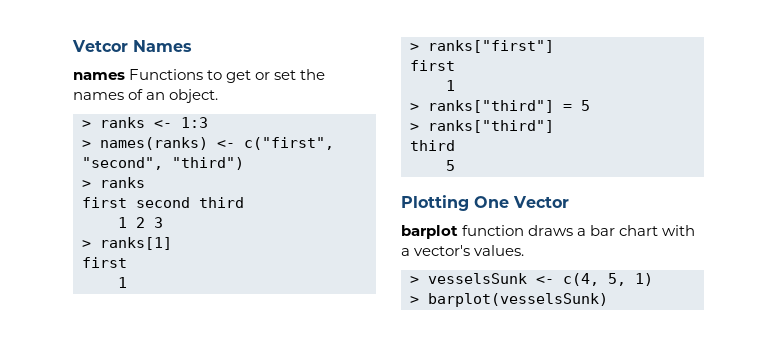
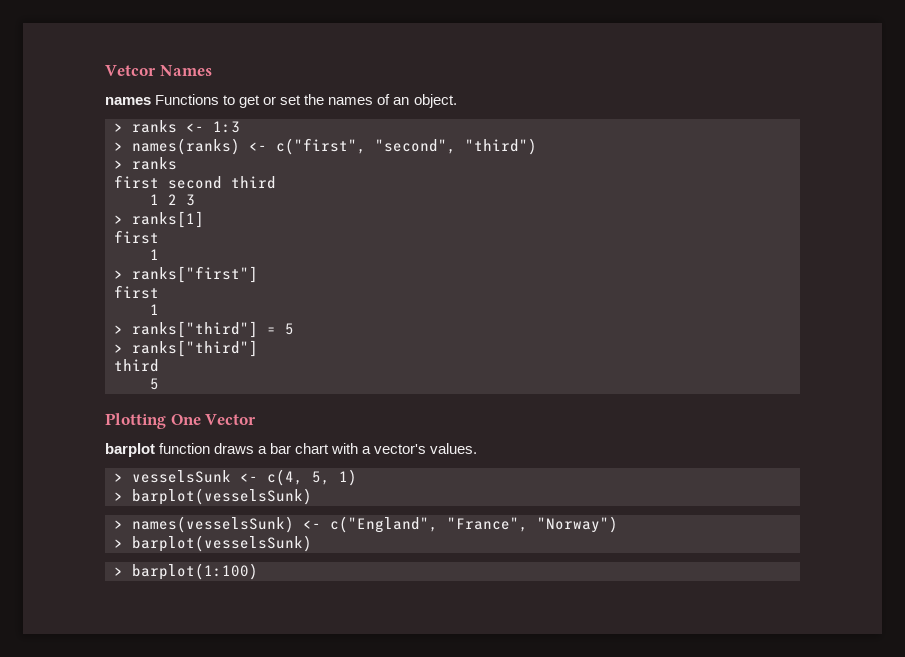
(608, 300) none -> [114,516,618,533] [114,535,312,552] [114,563,258,580] // > names(vesselsSunk) <- c("England", "France", "Norway") // > barplot(vesselsSunk) // > barplot(1:100)

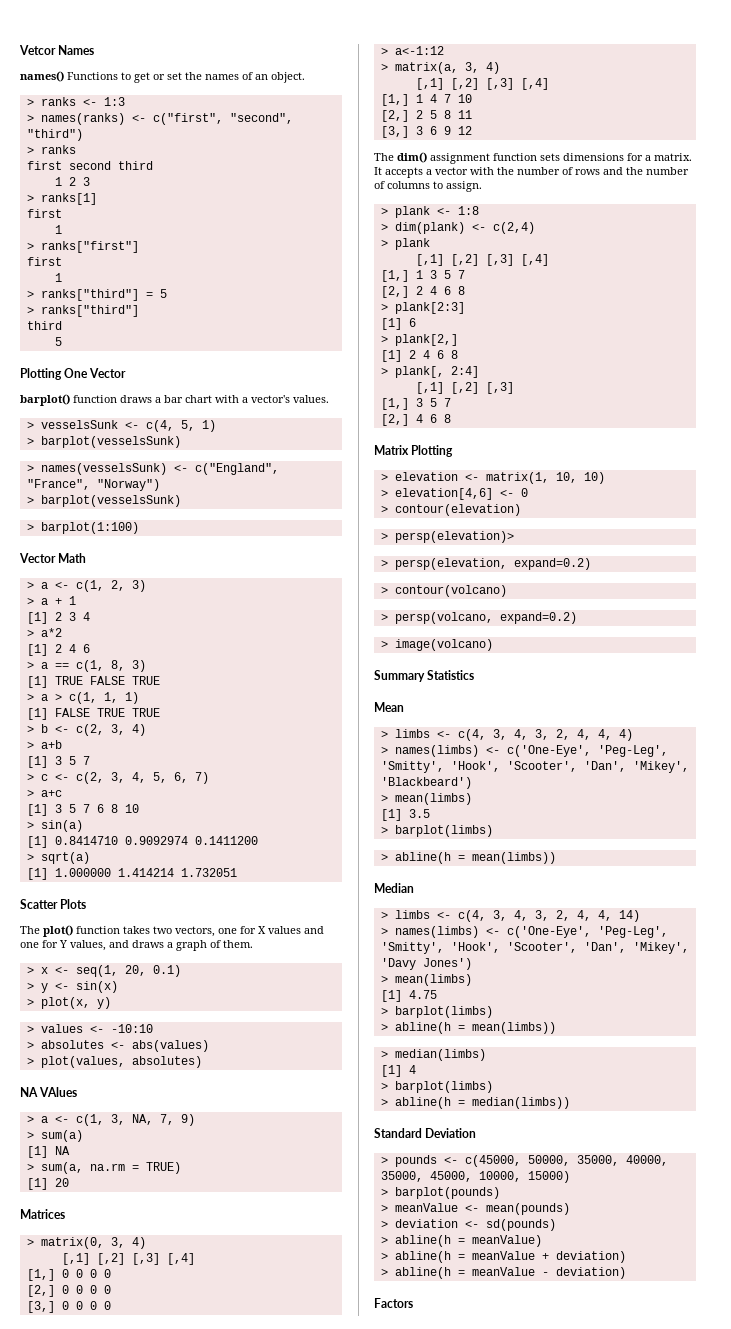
[105,97,151,105] names -> [20,71,64,82] names()
[105,443,155,457] barplot -> [20,394,70,406] barplot()
(258, 571) none -> [19,553,87,563] [26,580,146,592] [26,596,76,605] [26,612,90,624] [26,628,62,637] [26,644,90,656] [26,660,146,672] [26,676,160,688] [26,692,139,704] [26,708,160,720] [26,724,146,736] [26,740,62,749] [26,756,90,768] [26,772,209,784] [26,790,62,797] [26,804,139,816] [26,820,83,832] [26,836,258,848] [26,852,90,864] [26,868,237,880] [20,899,87,909] [20,925,324,937] [20,940,253,951] [26,965,181,977] [26,981,118,993] [26,997,111,1009] [26,1024,153,1033] [26,1040,209,1052] [26,1056,202,1068] [20,1087,78,1097] [26,1114,195,1126] [26,1130,83,1142] [26,1146,70,1158] [26,1162,181,1174] [26,1178,69,1190] [20,1209,65,1219] [26,1237,146,1249] [61,1253,195,1265] [26,1269,111,1281] [26,1285,111,1297] [26,1301,111,1313] [380,46,444,55] [380,62,500,74] [415,78,549,90] [380,94,472,106] [380,110,472,122] [380,126,472,138] [374,152,692,164] [374,167,689,178] [374,181,482,192] [380,206,479,218] [380,222,535,234] [380,238,430,250] [415,254,549,266] [380,270,465,282] [380,286,465,298] [380,302,465,314] [380,318,416,330] [380,334,458,346] [380,350,458,362] [380,366,479,378] [415,382,514,394] [380,398,451,410] [380,414,451,426] [374,445,454,457] [380,472,605,484] [380,488,528,500] [380,504,521,516] [380,531,514,543] [380,558,591,570] [380,585,507,597] [380,612,577,624] [380,639,493,651] [374,670,475,682] [374,702,404,712] [380,729,633,741] [380,745,668,757] [380,761,689,773] [380,777,472,789] [380,793,472,805] [380,809,430,821] [380,825,493,837] [380,852,556,864] [374,883,414,893] [380,910,640,922] [380,926,668,938] [380,942,689,954] [380,958,472,970] [380,974,472,986] [380,990,437,1002] [380,1006,493,1018] [380,1022,556,1034] [380,1049,486,1061] [380,1065,416,1077] [380,1081,493,1093] [380,1097,570,1109] [374,1128,477,1138] [380,1155,668,1167] [380,1171,570,1183] [380,1187,500,1199] [380,1203,570,1215] [380,1219,556,1231] [380,1235,542,1247] [380,1251,626,1263] [380,1267,626,1279] [374,1298,413,1308] // Vector Math // > a <- c(1, 2, 3) // > a + 1 // [1] 2 3 4 // > a*2 // [1] 2 4 6 // > a == c(1, 8, 3) // [1] TRUE FALSE TRUE // > a > c(1, 1, 1) // [1] FALSE TRUE TRUE // > b <- c(2, 3, 4) // > a+b // [1] 3 5 7 // > c <- c(2, 3, 4, 5, 6, 7) // > a+c // [1] 3 5 7 6 8 10 // > sin(a) // [1] 0.8414710 0.9092974 0.1411200 // > sqrt(a) // [1] 1.000000 1.414214 1.732051 // Scatter Plots // The plot() function takes two vectors, one for X values and one for Y values, and draws a graph of them. // > x <- seq(1, 20, 0.1) // > y <- sin(x) // > plot(x, y) // > values <- -10:10 // > absolutes <- abs(values) // > plot(values, absolutes) // NA VAlues // > a <- c(1, 3, NA, 7, 9) // > sum(a) // [1] NA // > sum(a, na.rm = TRUE) // [1] 20 // Matrices // > matrix(0, 3, 4) // [,1] [,2] [,3] [,4] // [1,] 0 0 0 0 // [2,] 0 0 0 0 // [3,] 0 0 0 0 // > a<-1:12 // > matrix(a, 3, 4) // [,1] [,2] [,3] [,4] // [1,] 1 4 7 10 // [2,] 2 5 8 11 // [3,] 3 6 9 12 // The dim() assignment function sets dimensions for a matrix. It accepts a vector with the number of rows and the number of columns to assign. // > plank <- 1:8 // > dim(plank) <- c(2,4) // > plank // [,1] [,2] [,3] [,4] // [1,] 1 3 5 7 // [2,] 2 4 6 8 // > plank[2:3] // [1] 6 // > plank[2,] // [1] 2 4 6 8 // > plank[, 2:4] // [,1] [,2] [,3] // [1,] 3 5 7 // [2,] 4 6 8 // Matrix Plotting // > elevation <- matrix(1, 10, 10) // > elevation[4,6] <- 0 // > contour(elevation) // > persp(elevation)> // > persp(elevation, expand=0.2) // > contour(volcano) // > persp(volcano, expand=0.2) // > image(volcano) // Summary Statistics // Mean // > limbs <- c(4, 3, 4, 3, 2, 4, 4, 4) // > names(limbs) <- c('One-Eye', 'Peg-Leg', 'Smitty', 'Hook', 'Scooter', 'Dan', 'Mikey', 'Blackbeard') // > mean(limbs) // [1] 3.5 // > barplot(limbs) // > abline(h = mean(limbs)) // Median // > limbs <- c(4, 3, 4, 3, 2, 4, 4, 14) // > names(limbs) <- c('One-Eye', 'Peg-Leg', 'Smitty', 'Hook', 'Scooter', 'Dan', 'Mikey', 'Davy Jones') // > mean(limbs) // [1] 4.75 // > barplot(limbs) // > abline(h = mean(limbs)) // > median(limbs) // [1] 4 // > barplot(limbs) // > abline(h = median(limbs)) // Standard Deviation // > pounds <- c(45000, 50000, 35000, 40000, 35000, 45000, 10000, 15000) // > barplot(pounds) // > meanValue <- mean(pounds) // > deviation <- sd(pounds) // > abline(h = meanValue) // > abline(h = meanValue + deviation) // > abline(h = meanValue - deviation) // Factors

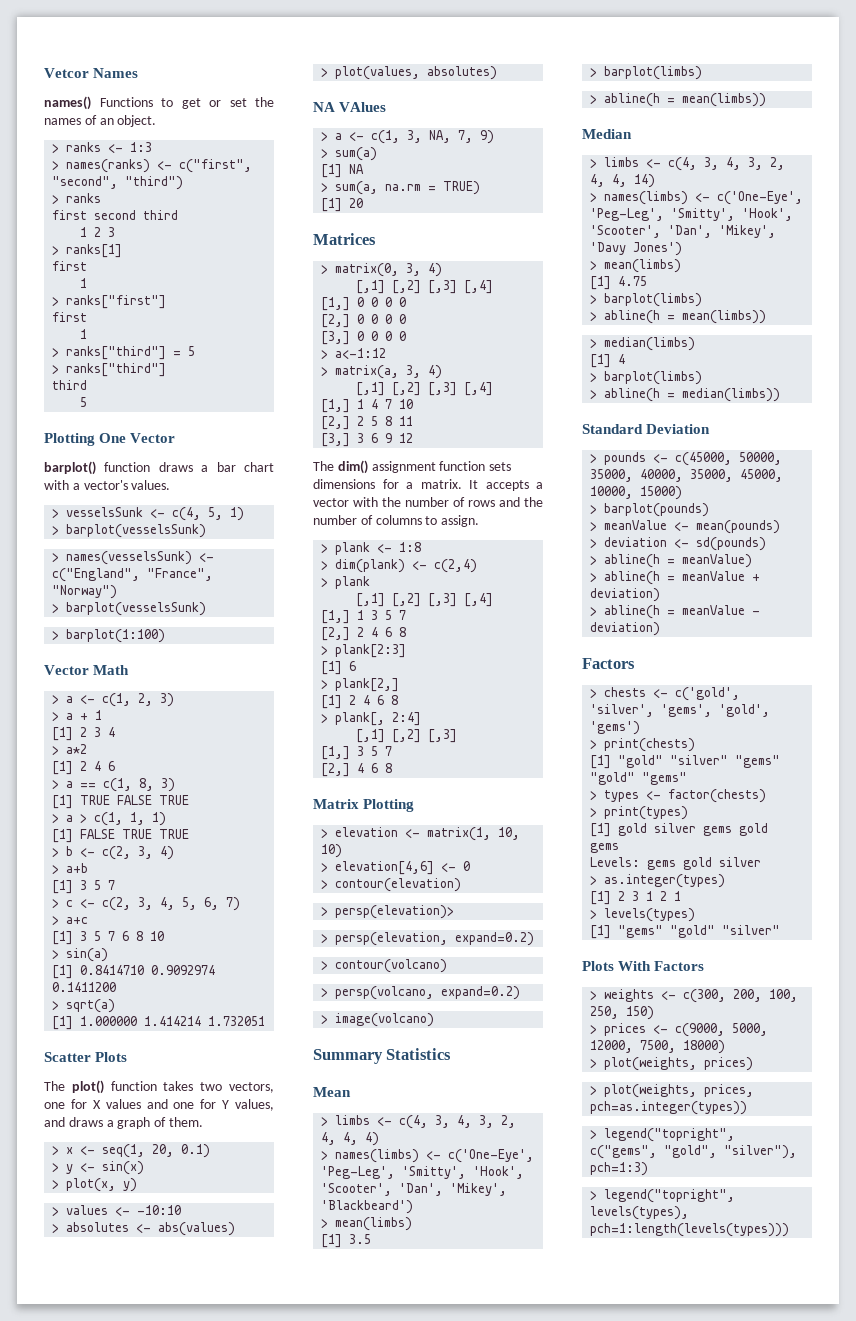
(413, 1303) none -> [590,687,741,701] [590,704,771,717] [590,721,641,735] [590,738,696,752] [590,755,781,769] [590,772,688,785] [590,789,767,803] [590,806,689,820] [590,823,769,837] [590,843,620,853] [590,857,762,870] [590,874,726,888] [590,891,682,905] [590,908,696,922] [590,925,781,939] [582,961,705,971] [590,989,799,1003] [590,1006,655,1020] [590,1023,769,1037] [590,1040,726,1054] [590,1057,754,1071] [590,1084,755,1098] [590,1101,748,1115] [590,1128,736,1142] [590,1145,798,1159] [590,1162,649,1176] [590,1189,736,1203] [590,1206,690,1220] [590,1223,790,1237] // > chests <- c('gold', 'silver', 'gems', 'gold', 'gems') // > print(chests) // [1] "gold" "silver" "gems" "gold" "gems" // > types <- factor(chests) // > print(types) // [1] gold silver gems gold gems // Levels: gems gold silver // > as.integer(types) // [1] 2 3 1 2 1 // > levels(types) // [1] "gems" "gold" "silver" // Plots With Factors // > weights <- c(300, 200, 100, 250, 150) // > prices <- c(9000, 5000, 12000, 7500, 18000) // > plot(weights, prices) // > plot(weights, prices, pch=as.integer(types)) // > legend("topright", c("gems", "gold", "silver"), pch=1:3) // > legend("topright", levels(types), pch=1:length(levels(types)))

